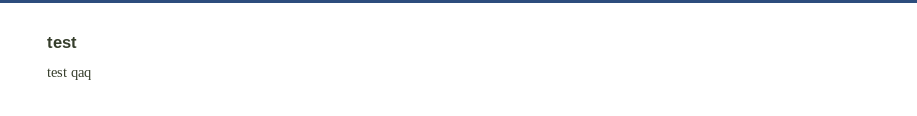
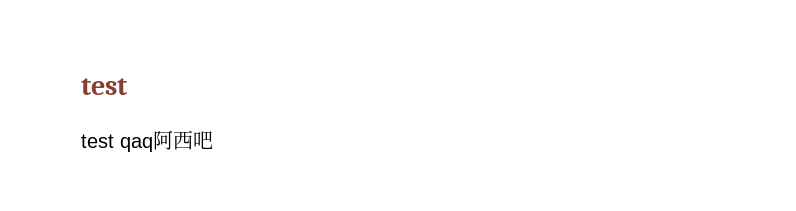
(91, 75) none -> [153,130,213,150] 阿西吧

